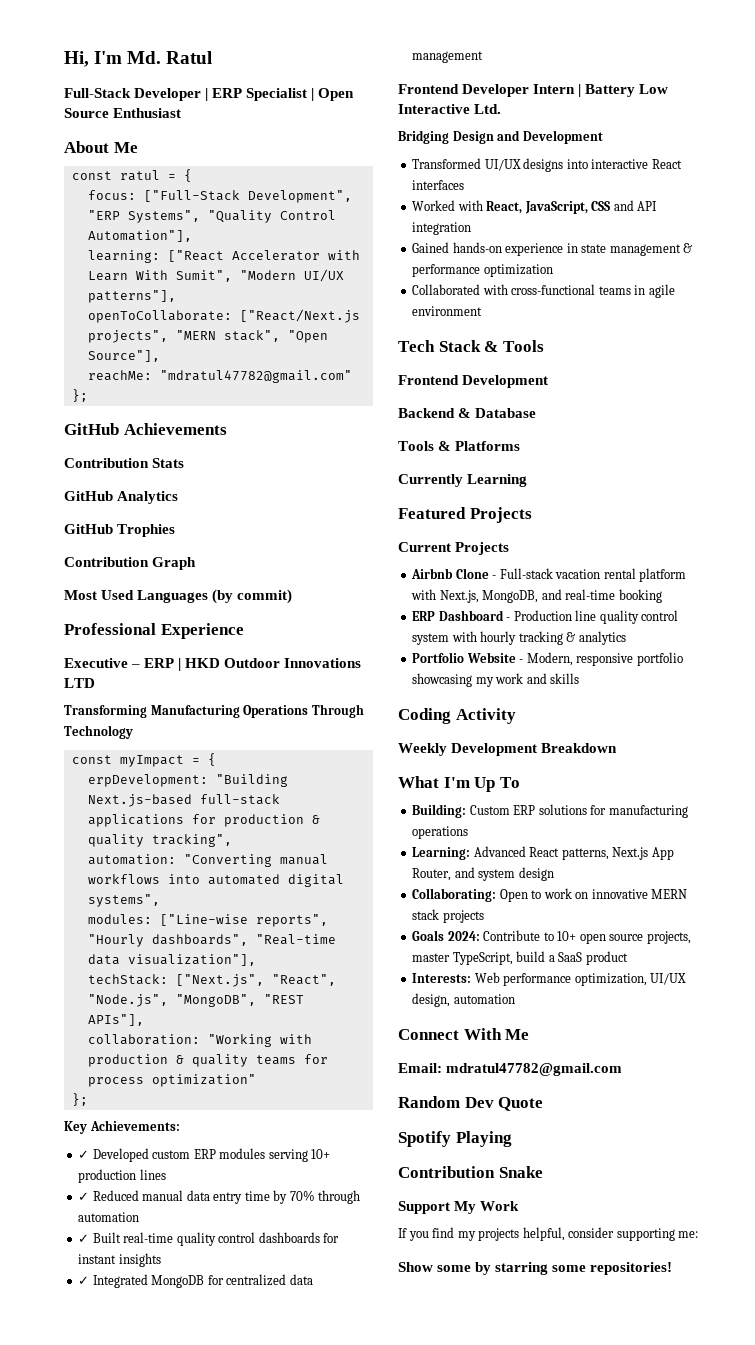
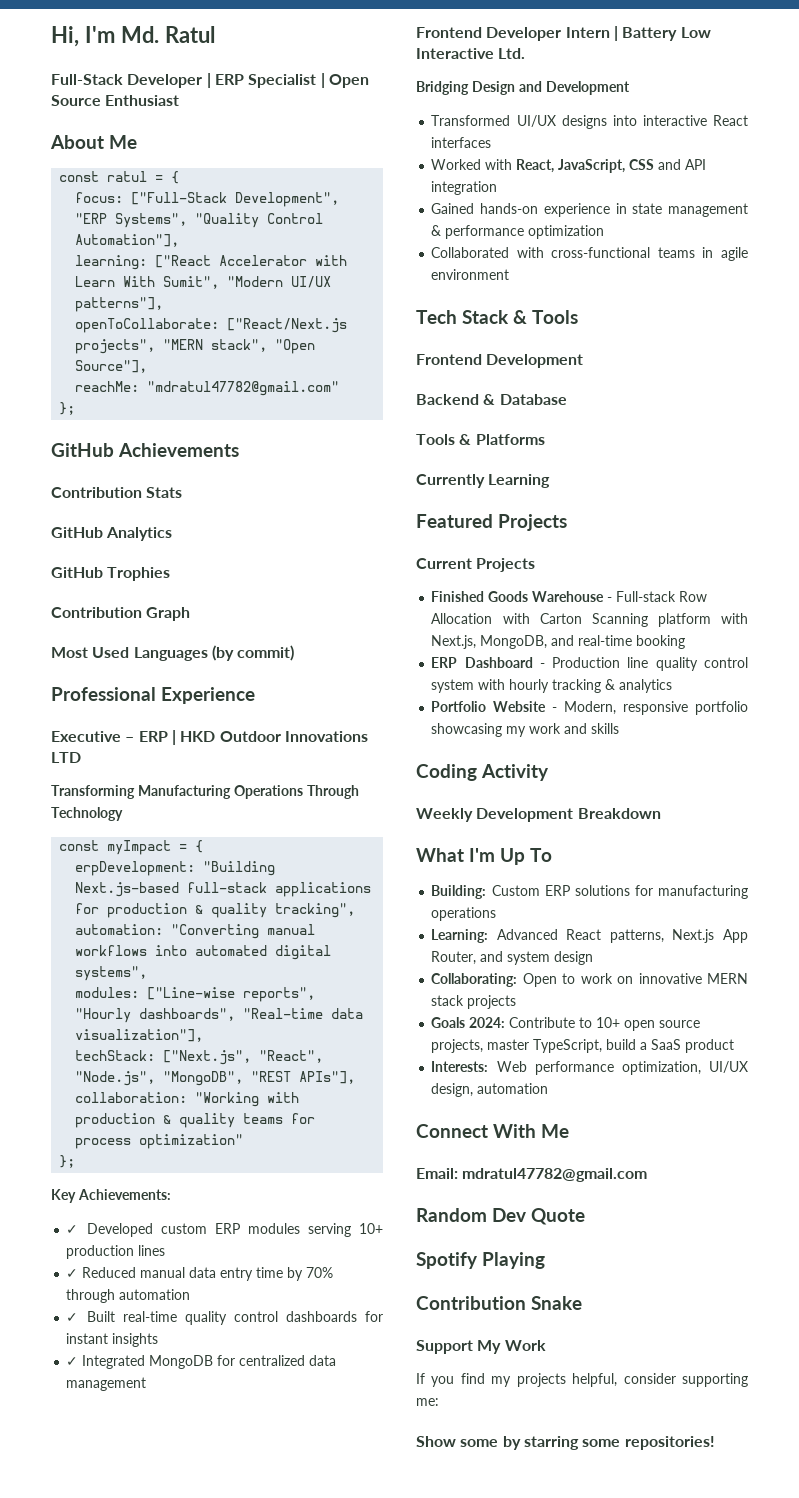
[411,568,636,579] Airbnb Clone - Full-stack vacation rental -> [431,591,708,602] [431,613,648,627] Finished Goods Warehouse - Full-stack Row Allocation with Carton Scanning

